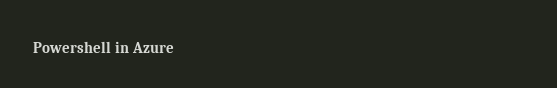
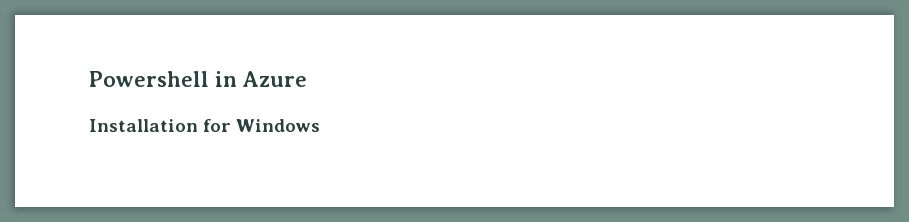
(175, 47) none -> [89,119,321,132] // Installation for Windows

